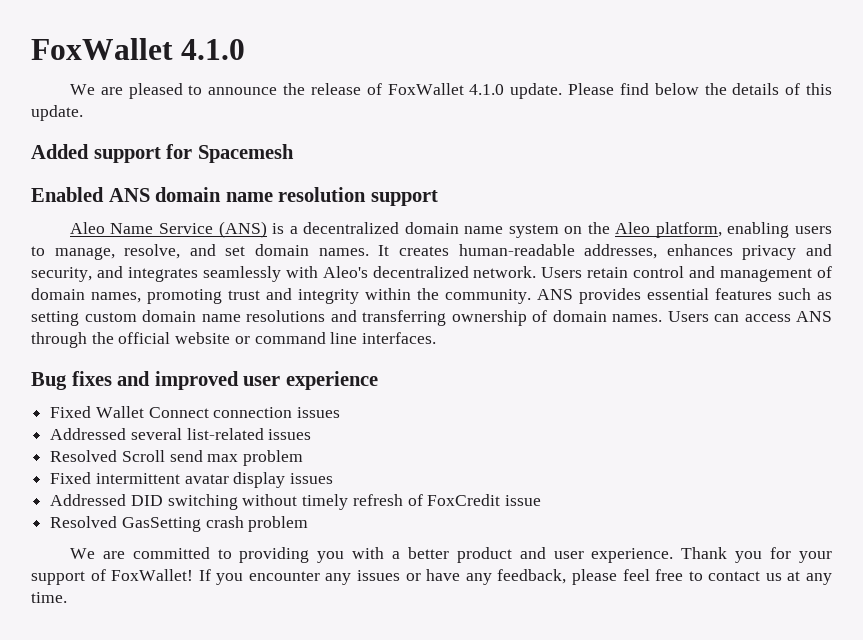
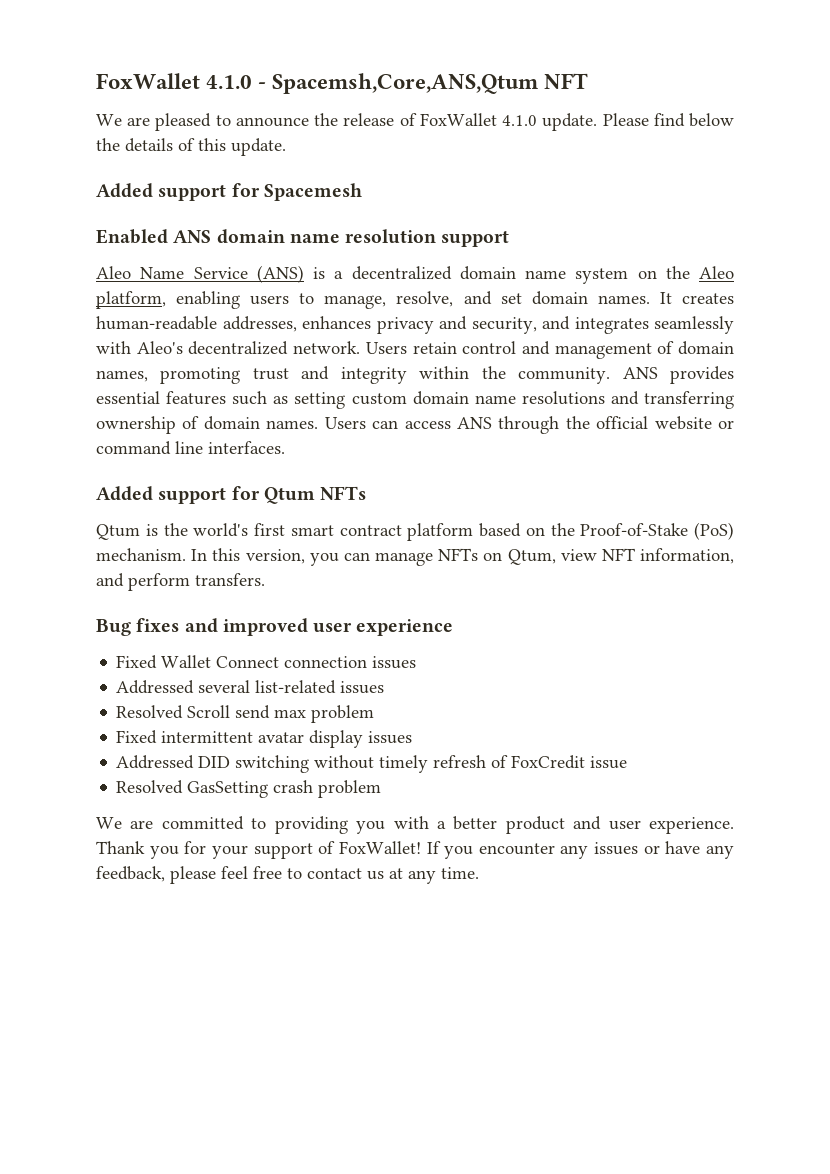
[31,38,245,60] FoxWallet 4.1.0 -> [96,73,589,94] FoxWallet 4.1.0 - Spacemsh,Core,ANS,Qtum NFT
(437, 338) none -> [96,486,367,504] [96,522,734,541] [96,548,735,566] [96,573,265,591] // Added support for Qtum NFTs // Qtum is the world's first smart contract platform based on the Proof-of-Stake (PoS) mechanism. In this version, you can manage NFTs on Qtum, view NFT information, and perform transfers.

